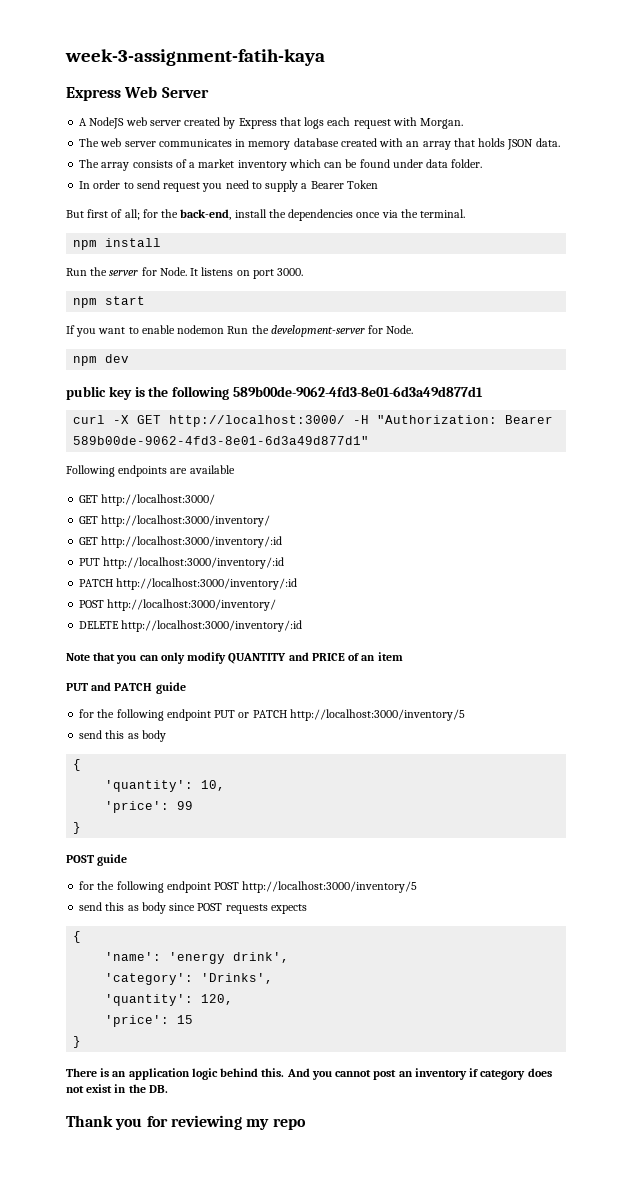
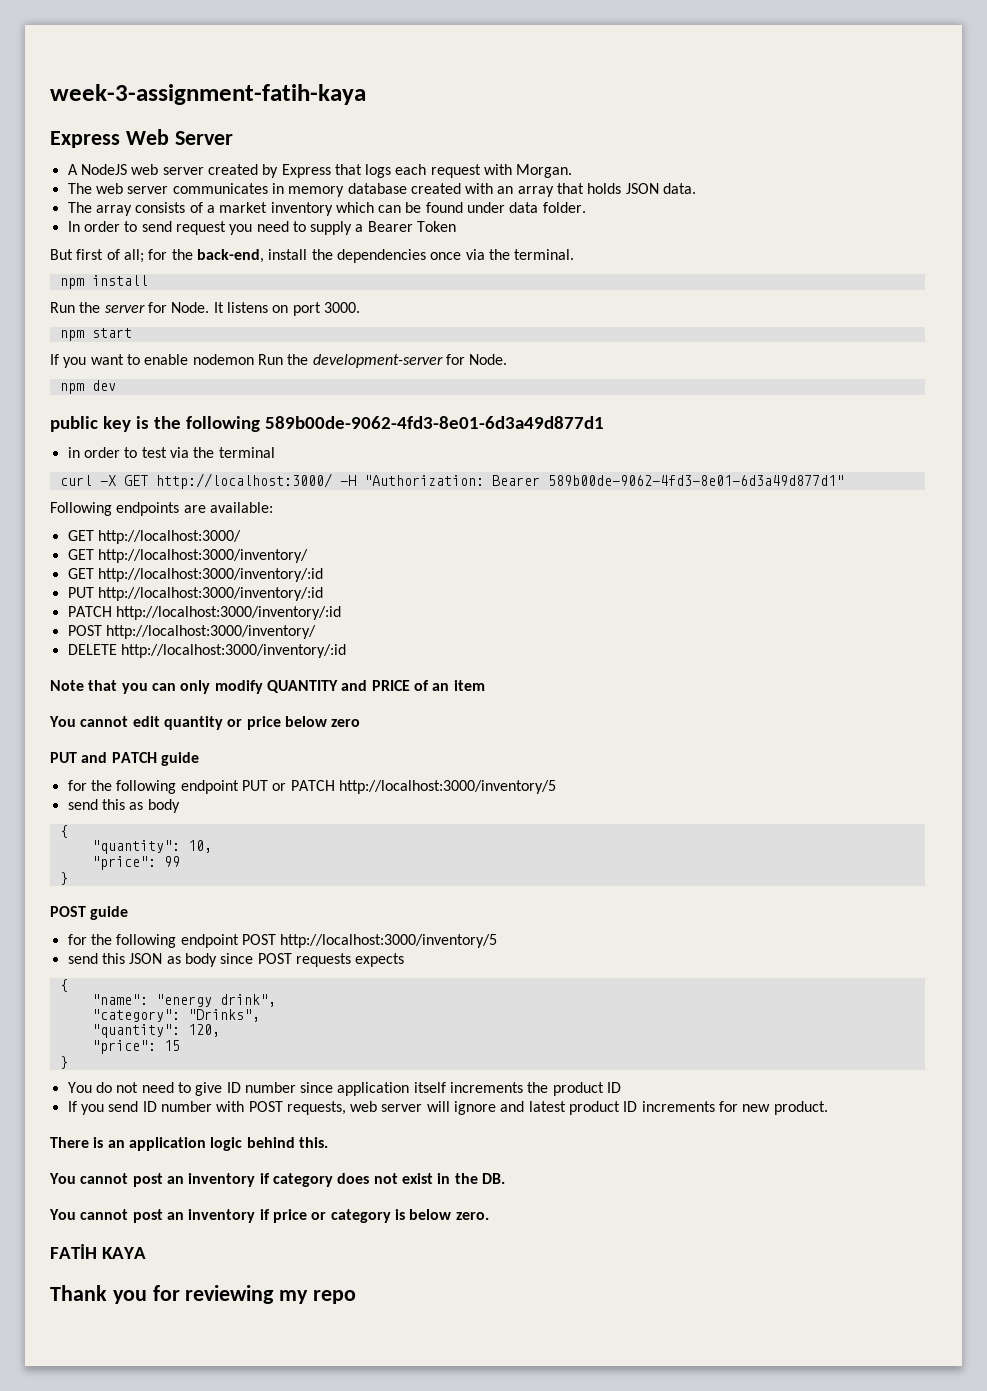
(483, 391) none -> [67,447,275,458] // in order to test via the terminal
[189,465,235,474] available -> [209,502,273,513] available:
(403, 656) none -> [49,716,361,730] // You cannot edit quantity or price below zero
[105,780,194,792] 'quantity': -> [91,840,180,854] "quantity":
[105,801,170,813] 'price': -> [91,856,156,870] "price":
(125, 906) none -> [129,953,163,964] JSON
[105,952,290,964] [105,973,274,985] [105,994,194,1006] 'name': 'energy drink', // 'category': 'Drinks', // 'quantity': -> [91,994,276,1007] [91,1009,260,1022] [91,1024,180,1038] "name": "energy drink", // "category": "Drinks", // "quantity":
[105,1015,170,1027] 'price': -> [91,1040,156,1054] "price":
(82, 1042) none -> [67,1082,622,1096] [67,1101,828,1115] // You do not need to give ID number since application itself increments the product ID // If you send ID number with POST requests, web server will ignore and latest product ID increments for new product.
[286,1068,332,1080] And you -> [49,1173,76,1184] // You
(168, 1089) none -> [49,1209,489,1223] [50,1244,146,1259] // You cannot post an inventory if price or category is below zero. // FATİH KAYA

